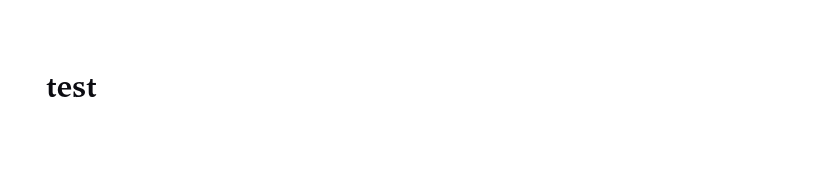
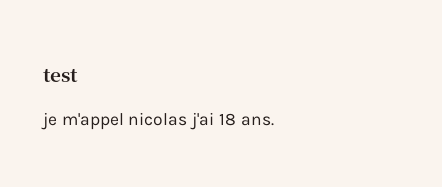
(97, 88) none -> [41,112,274,130] // je m'appel nicolas j'ai 18 ans.

